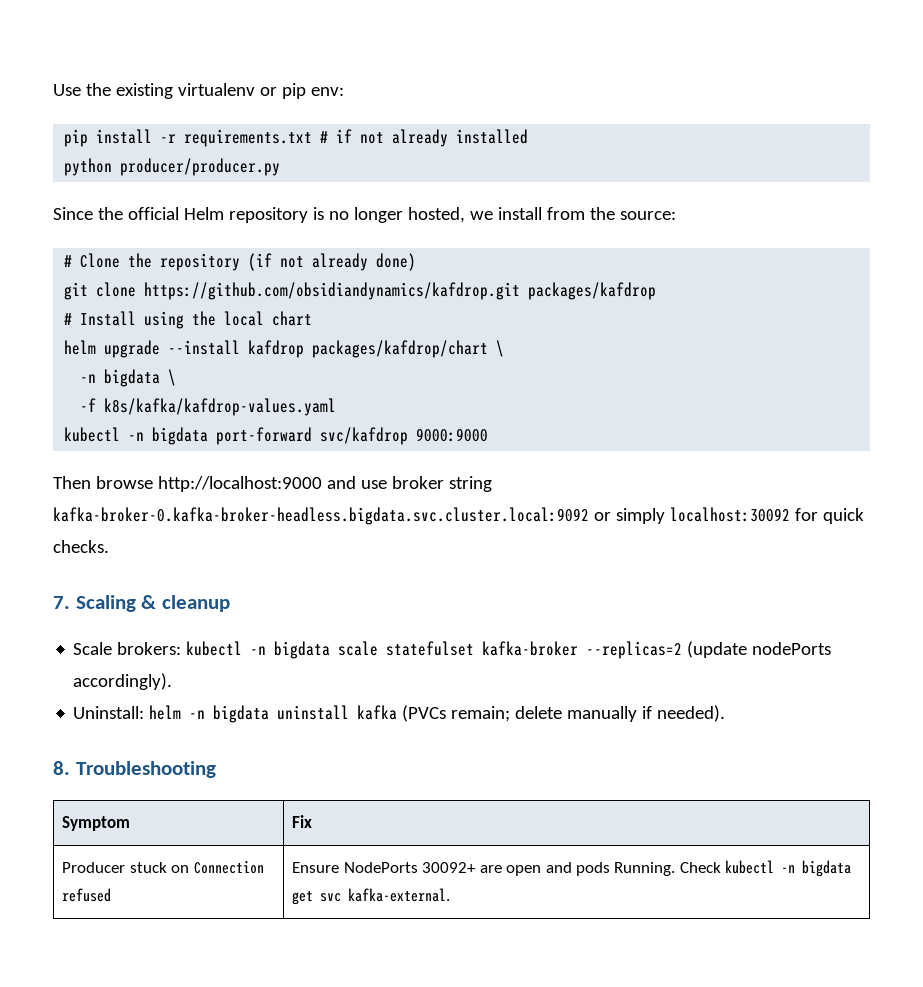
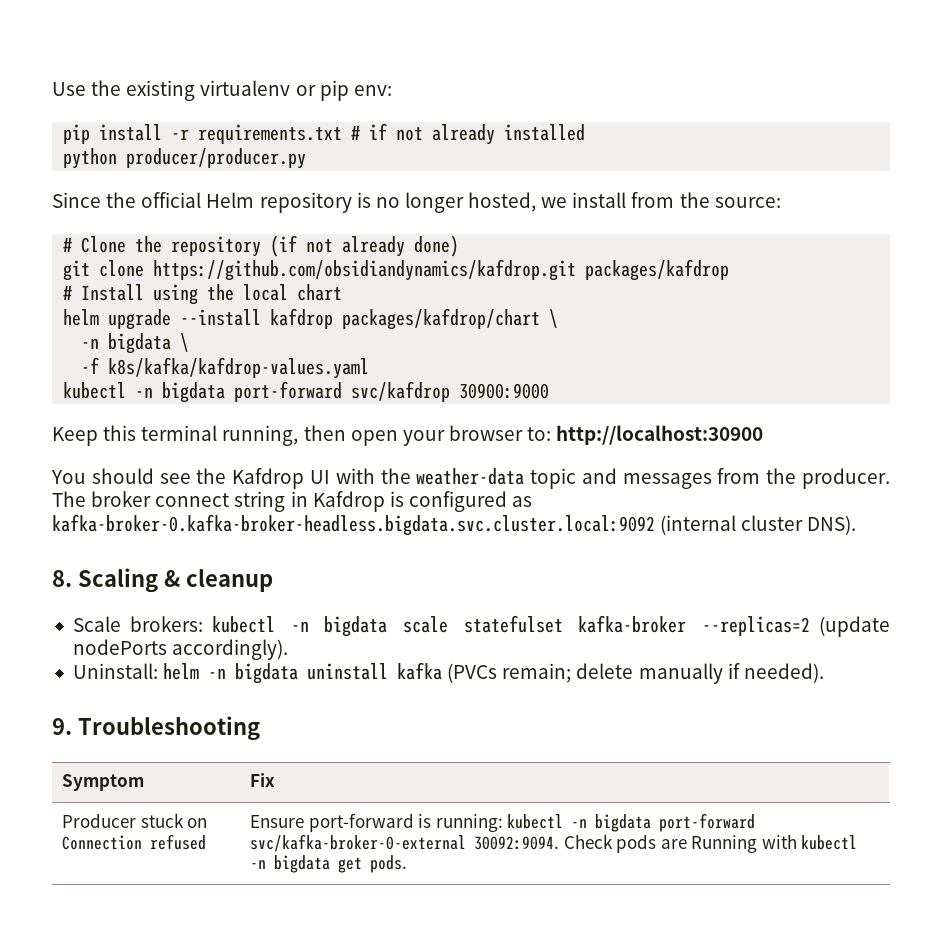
[416,428,489,442] [53,476,492,492] [53,507,864,525] [53,540,109,553] [53,596,70,609] 9000:9000 // Then browse http://localhost:9000 and use broker string kafka-broker-0.kafka-broker-headless.bigdata.svc.cluster.local:9092 or simply localhost:30092 for quick checks. // 7. -> [459,383,550,399] [52,425,764,446] [51,468,891,489] [52,491,533,512] [52,514,857,536] [52,570,72,587] 30900:9000 // Keep this terminal running, then open your browser to: http://localhost:30900 // You should see the Kafdrop UI with the weather-data topic and messages from the producer. The broker connect string in Kafdrop is configured as kafka-broker-0.kafka-broker-headless.bigdata.svc.cluster.local:9092 (internal cluster DNS). // 8.
[53,761,70,775] 8. -> [52,718,72,735] 9.
[343,862,721,876] NodePorts 30092+ are open and pods Running. Check -> [308,813,756,832] [249,834,797,853] port-forward is running: kubectl -n bigdata port-forward svc/kafka-broker-0-external 30092:9094. Check pods are Running with
[320,888,451,902] svc kafka-external. -> [369,855,407,873] pods.

